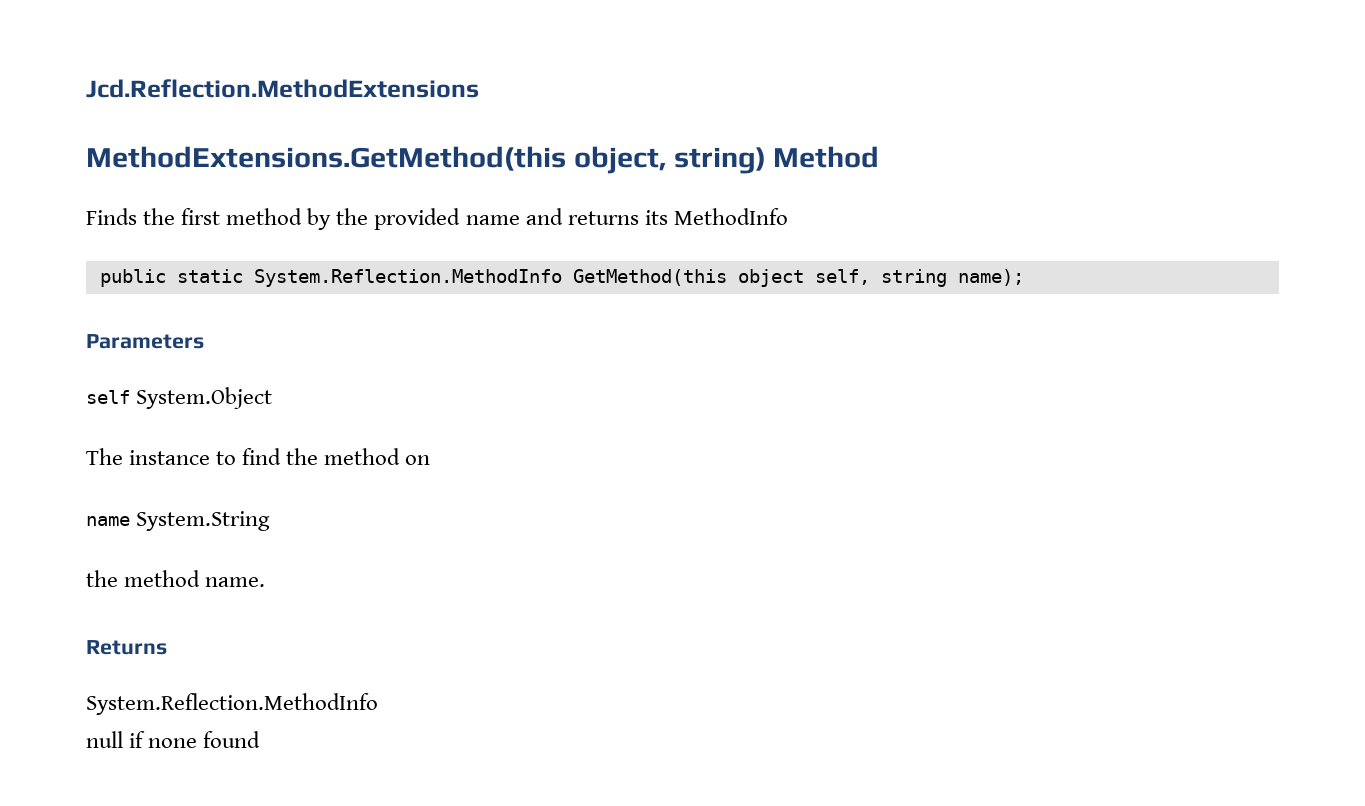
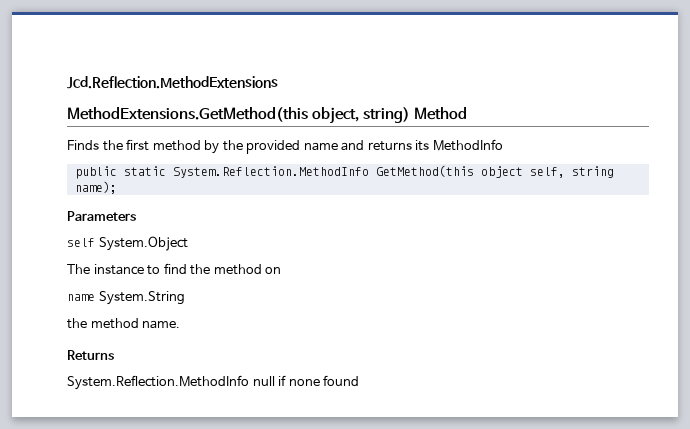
(378, 704) // -> (249, 382) none

